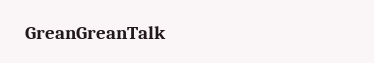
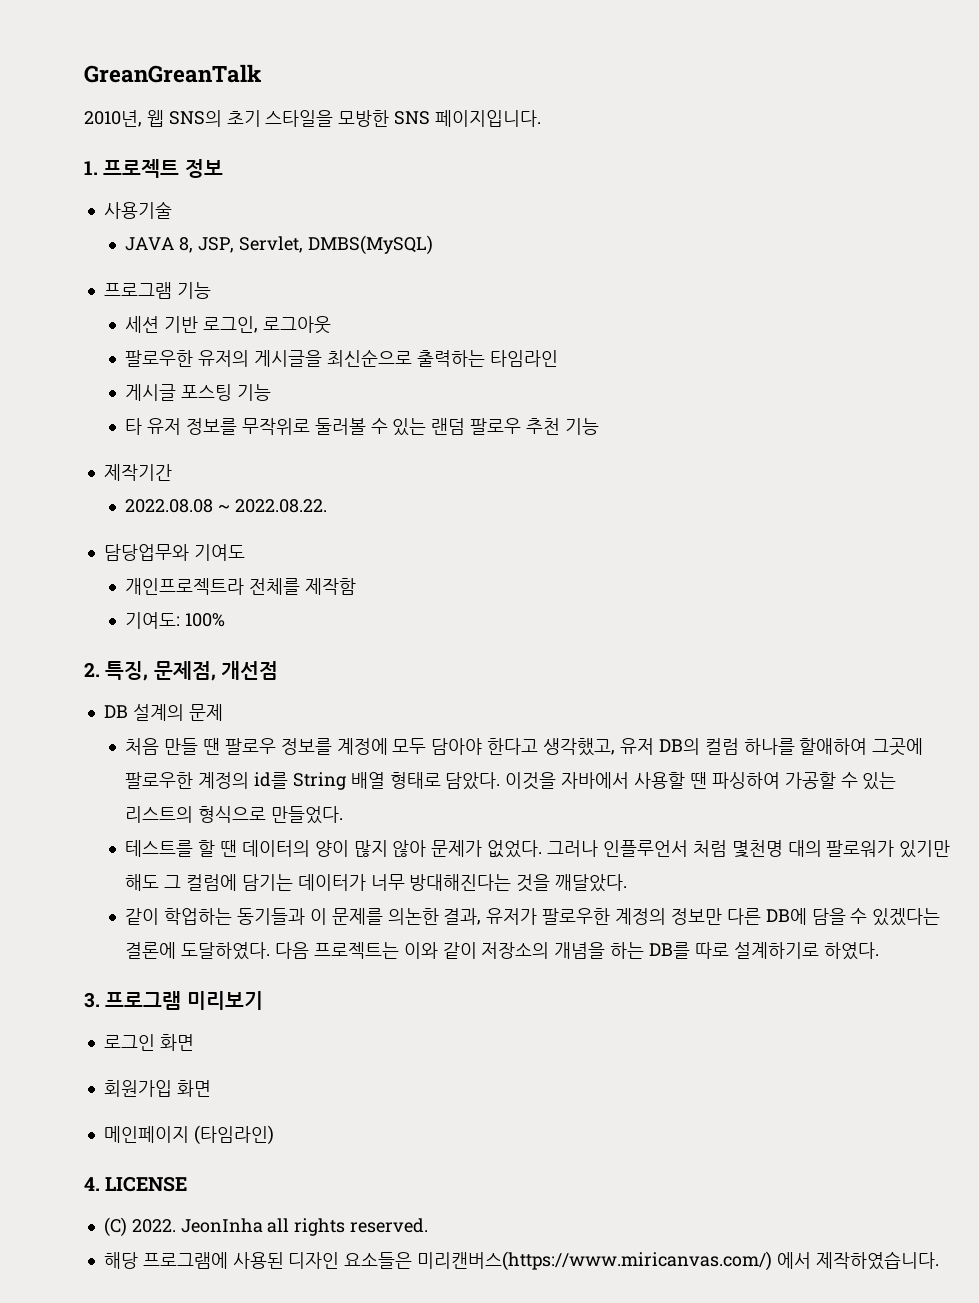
(166, 32) none -> [84,110,542,127] [84,159,223,178] [103,201,172,219] [125,235,433,255] [103,282,211,299] [125,316,331,334] [125,349,558,367] [125,384,272,401] [125,418,599,436] [103,464,172,481] [125,499,328,513] [103,544,245,561] [125,578,357,595] [125,612,226,629] [84,661,278,681] [103,704,223,721] [125,738,924,756] [125,772,897,790] [125,806,344,824] [125,840,951,858] [125,874,628,892] [125,908,941,926] [125,942,879,960] [84,991,263,1010] [103,1034,194,1051] [103,1080,211,1097] [103,1125,274,1145] [84,1176,188,1192] [103,1217,429,1237] [103,1251,939,1271] // 2010년, 웹 SNS의 초기 스타일을 모방한 SNS 페이지입니다. // 1. 프로젝트 정보 // 사용기술 // JAVA 8, JSP, Servlet, DMBS(MySQL) // 프로그램 기능 // 세션 기반 로그인, 로그아웃 // 팔로우한 유저의 게시글을 최신순으로 출력하는 타임라인 // 게시글 포스팅 기능 // 타 유저 정보를 무작위로 둘러볼 수 있는 랜덤 팔로우 추천 기능 // 제작기간 // 2022.08.08 ~ 2022.08.22. // 담당업무와 기여도 // 개인프로젝트라 전체를 제작함 // 기여도: 100% // 2. 특징, 문제점, 개선점 // DB 설계의 문제 // 처음 만들 땐 팔로우 정보를 계정에 모두 담아야 한다고 생각했고, 유저 DB의 컬럼 하나를 할애하여 그곳에 팔로우한 계정의 id를 String 배열 형태로 담았다. 이것을 자바에서 사용할 땐 파싱하여 가공할 수 있는 리스트의 형식으로 만들었다. // 테스트를 할 땐 데이터의 양이 많지 않아 문제가 없었다. 그러나 인플루언서 처럼 몇천명 대의 팔로워가 있기만 해도 그 컬럼에 담기는 데이터가 너무 방대해진다는 것을 깨달았다. // 같이 학업하는 동기들과 이 문제를 의논한 결과, 유저가 팔로우한 계정의 정보만 다른 DB에 담을 수 있겠다는 결론에 도달하였다. 다음 프로젝트는 이와 같이 저장소의 개념을 하는 DB를 따로 설계하기로 하였다. // 3. 프로그램 미리보기 // 로그인 화면 // 회원가입 화면 // 메인페이지 (타임라인) // 4. LICENSE // (C) 2022. JeonInha all rights reserved. // 해당 프로그램에 사용된 디자인 요소들은 미리캔버스(https://www.miricanvas.com/) 에서 제작하였습니다.

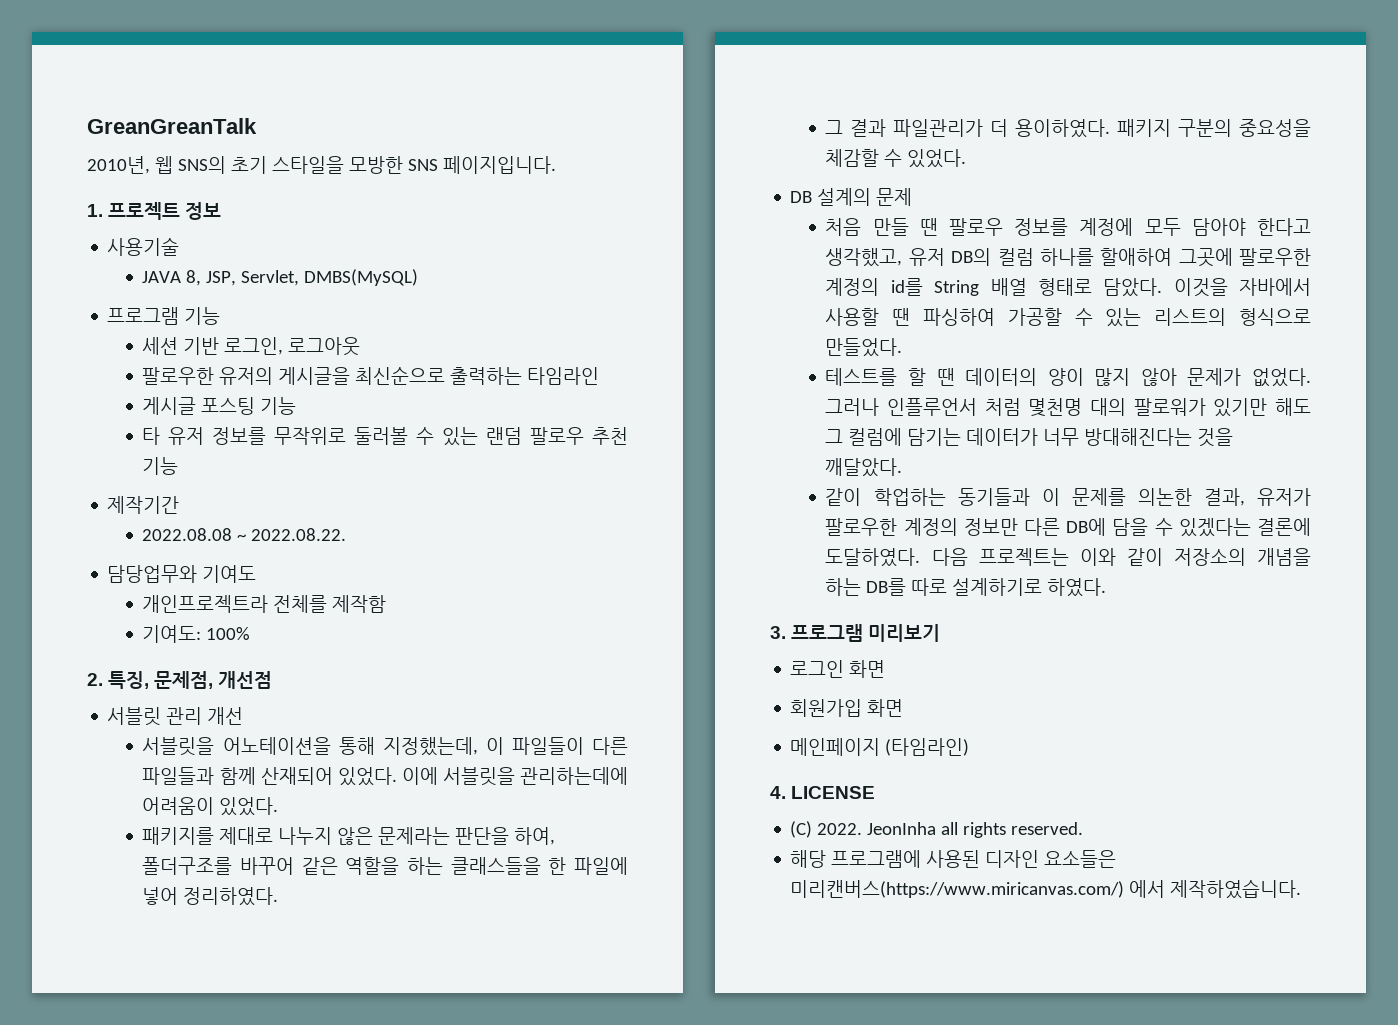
(278, 670) none -> [107,707,244,726] [142,737,628,756] [142,767,628,786] [142,797,279,816] [142,827,556,845] [142,857,628,875] [142,887,279,906] [825,119,1311,138] [825,149,967,168] // 서블릿 관리 개선 // 서블릿을 어노테이션을 통해 지정했는데, 이 파일들이 다른 파일들과 함께 산재되어 있었다. 이에 서블릿을 관리하는데에 어려움이 있었다. // 패키지를 제대로 나누지 않은 문제라는 판단을 하여, 폴더구조를 바꾸어 같은 역할을 하는 클래스들을 한 파일에 넣어 정리하였다. // 그 결과 파일관리가 더 용이하였다. 패키지 구분의 중요성을 체감할 수 있었다.

